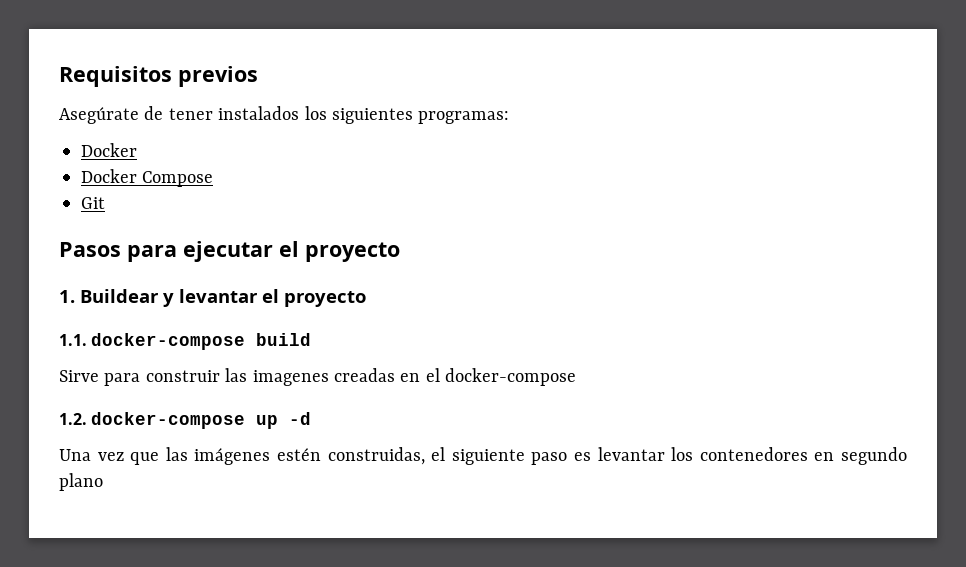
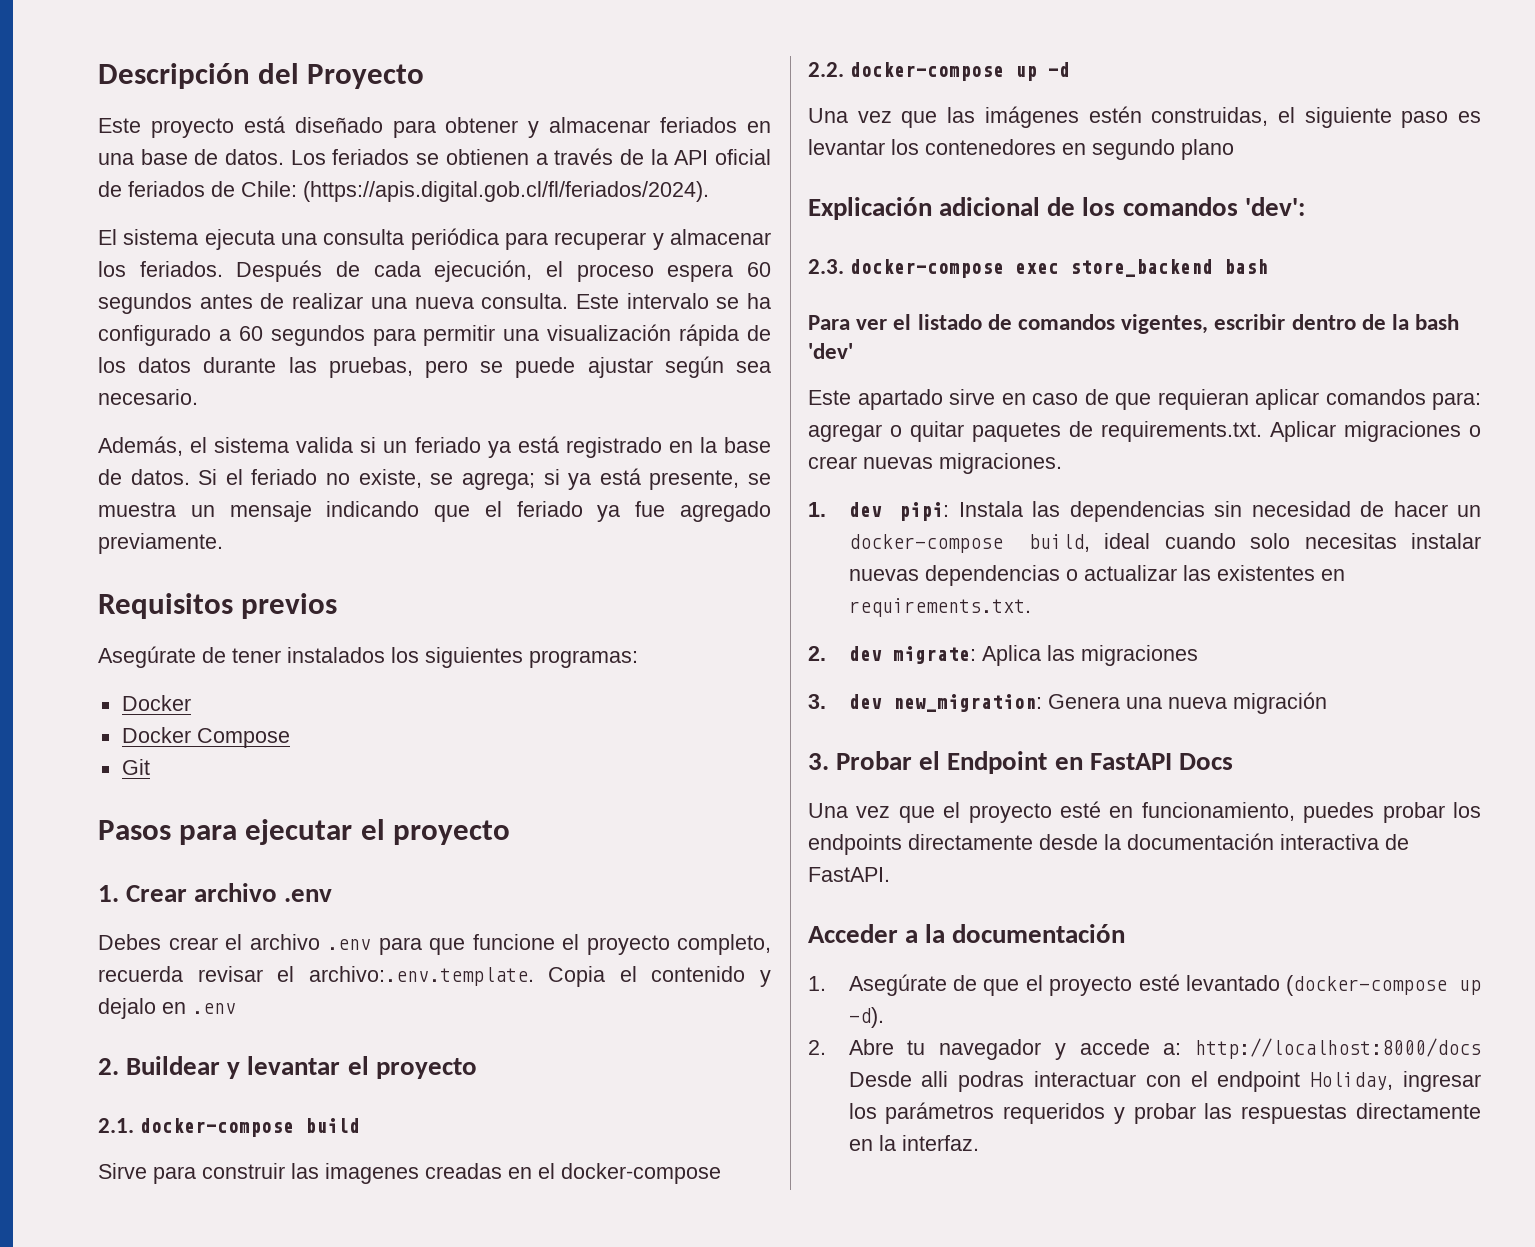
(59, 76) none -> [98,63,425,89] [98,116,772,138] [98,148,772,165] [98,181,709,202] [98,228,771,250] [98,260,771,282] [98,293,771,314] [98,324,772,346] [98,356,771,378] [98,389,198,405] [98,436,771,458] [98,468,772,490] [98,501,771,522] [98,533,223,554] Descripción del Proyecto // Este proyecto está diseñado para obtener y almacenar feriados en una base de datos. Los feriados se obtienen a través de la API oficial de feriados de Chile: (https://apis.digital.gob.cl/fl/feriados/2024). // El sistema ejecuta una consulta periódica para recuperar y almacenar los feriados. Después de cada ejecución, el proceso espera 60 segundos antes de realizar una nueva consulta. Este intervalo se ha configurado a 60 segundos para permitir una visualización rápida de los datos durante las pruebas, pero se puede ajustar según sea necesario. // Además, el sistema valida si un feriado ya está registrado en la base de datos. Si el feriado no existe, se agrega; si ya está presente, se muestra un mensaje indicando que el feriado ya fue agregado previamente. //
(75, 296) none -> [126,883,333,902] [98,934,771,955] [98,966,771,987] [98,998,236,1019] [98,1058,119,1075] Crear archivo .env // Debes crear el archivo .env para que funcione el proyecto completo, recuerda revisar el archivo:.env.template. Copia el contenido y dejalo en .env // 2.
[59,334,87,346] 1.1. -> [98,1118,134,1133] 2.1.
[59,413,87,425] 1.2. -> [808,62,844,77] 2.2.
(103, 482) none -> [808,197,1305,220] [808,259,1269,278] [808,314,1460,334] [808,343,853,359] [808,389,1481,410] [808,421,1481,442] [808,453,1062,474] [808,501,1481,522] [848,533,1481,553] [848,565,1345,586] [848,598,1031,617] [808,645,1198,666] [808,692,1327,714] [808,751,1233,774] [808,801,1481,823] [808,833,1409,855] [808,867,890,882] [808,924,1126,943] [808,974,1481,996] [848,1007,884,1028] [808,1038,1481,1060] [848,1071,1481,1092] [848,1102,1481,1124] [848,1135,979,1151] // Explicación adicional de los comandos 'dev': // 2.3. docker-compose exec store_backend bash // Para ver el listado de comandos vigentes, escribir dentro de la bash 'dev' // Este apartado sirve en caso de que requieran aplicar comandos para: agregar o quitar paquetes de requirements.txt. Aplicar migraciones o crear nuevas migraciones. // 1. dev pipi: Instala las dependencias sin necesidad de hacer un docker-compose build, ideal cuando solo necesitas instalar nuevas dependencias o actualizar las existentes en requirements.txt. // 2. dev migrate: Aplica las migraciones // 3. dev new_migration: Genera una nueva migración // 3. Probar el Endpoint en FastAPI Docs // Una vez que el proyecto esté en funcionamiento, puedes probar los endpoints directamente desde la documentación interactiva de FastAPI. // Acceder a la documentación // 1. Asegúrate de que el proyecto esté levantado (docker-compose up -d). // 2. Abre tu navegador y accede a: http://localhost:8000/docs Desde alli podras interactuar con el endpoint Holiday, ingresar los parámetros requeridos y probar las respuestas directamente en la interfaz.

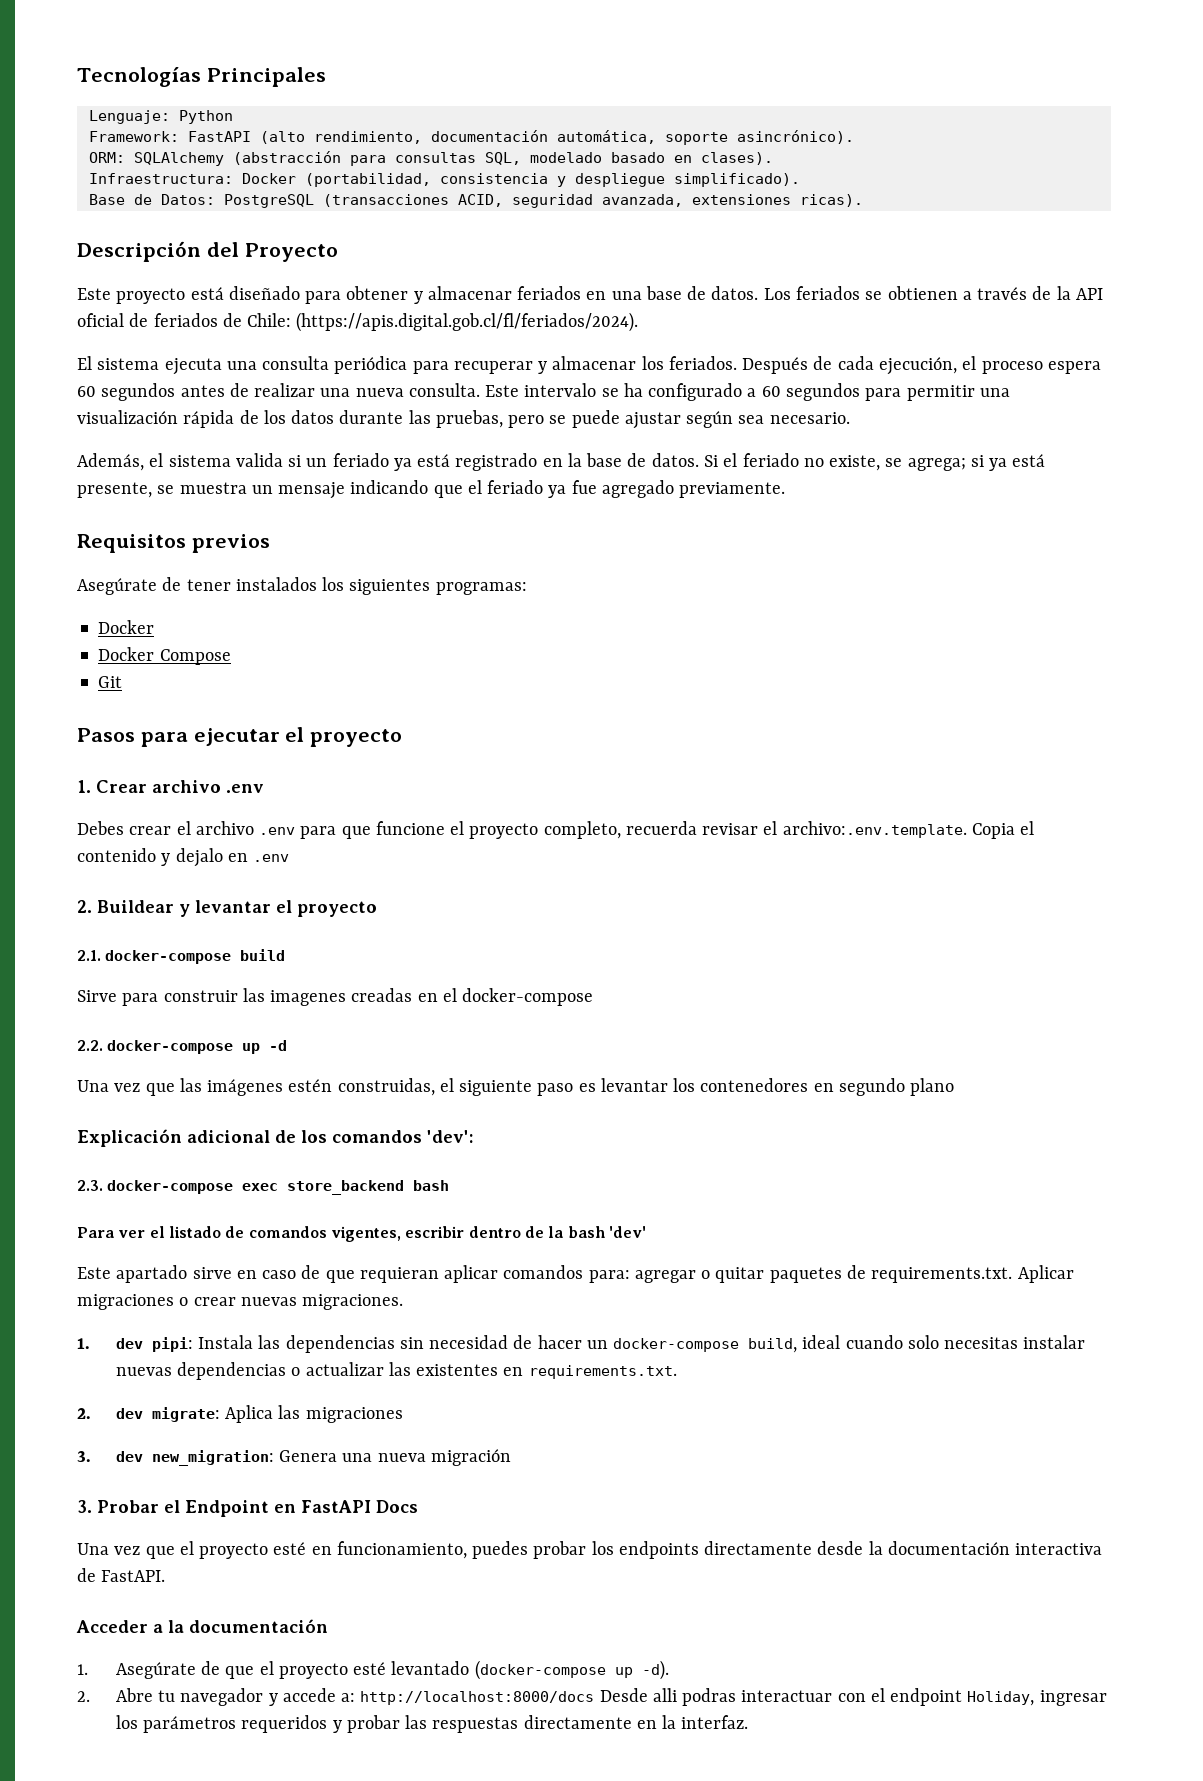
(98, 76) none -> [77,67,326,87] [88,110,233,124] [88,130,854,145] [88,151,773,166] [88,173,800,187] [88,194,863,208] Tecnologías Principales // Lenguaje: Python // Framework: FastAPI (alto rendimiento, documentación automática, soporte asincrónico). // ORM: SQLAlchemy (abstracción para consultas SQL, modelado basado en clases). // Infraestructura: Docker (portabilidad, consistencia y despliegue simplificado). // Base de Datos: PostgreSQL (transacciones ACID, seguridad avanzada, extensiones ricas). //

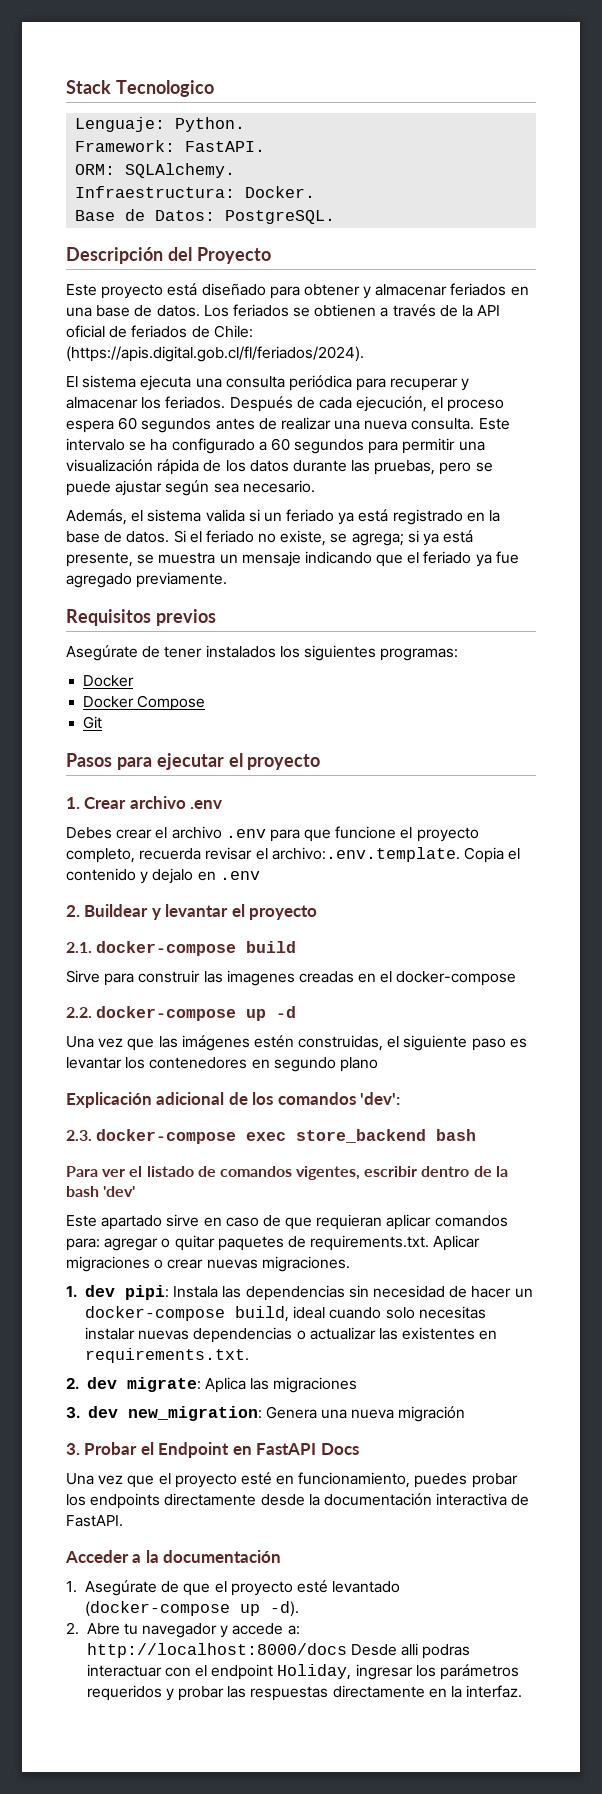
[77,67,326,87] Tecnologías Principales -> [66,80,214,97] Stack Tecnologico
[178,110,233,124] Python -> [175,117,246,132] Python.
[187,130,854,145] [88,151,773,166] [88,173,800,187] [88,194,863,208] FastAPI (alto rendimiento, documentación automática, soporte asincrónico). // ORM: SQLAlchemy (abstracción para consultas SQL, modelado basado en clases). // Infraestructura: Docker (portabilidad, consistencia y despliegue simplificado). // Base de Datos: PostgreSQL (transacciones ACID, seguridad avanzada, extensiones ricas). -> [185,141,266,152] [75,163,236,178] [75,186,316,198] [75,209,336,224] FastAPI. // ORM: SQLAlchemy. // Infraestructura: Docker. // Base de Datos: PostgreSQL.

